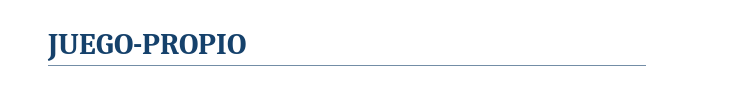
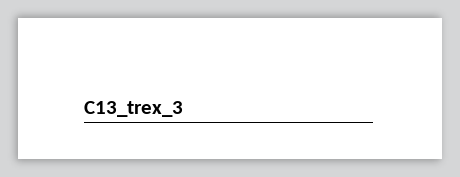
[47,34,246,61] JUEGO-PROPIO -> [84,101,183,117] C13_trex_3

